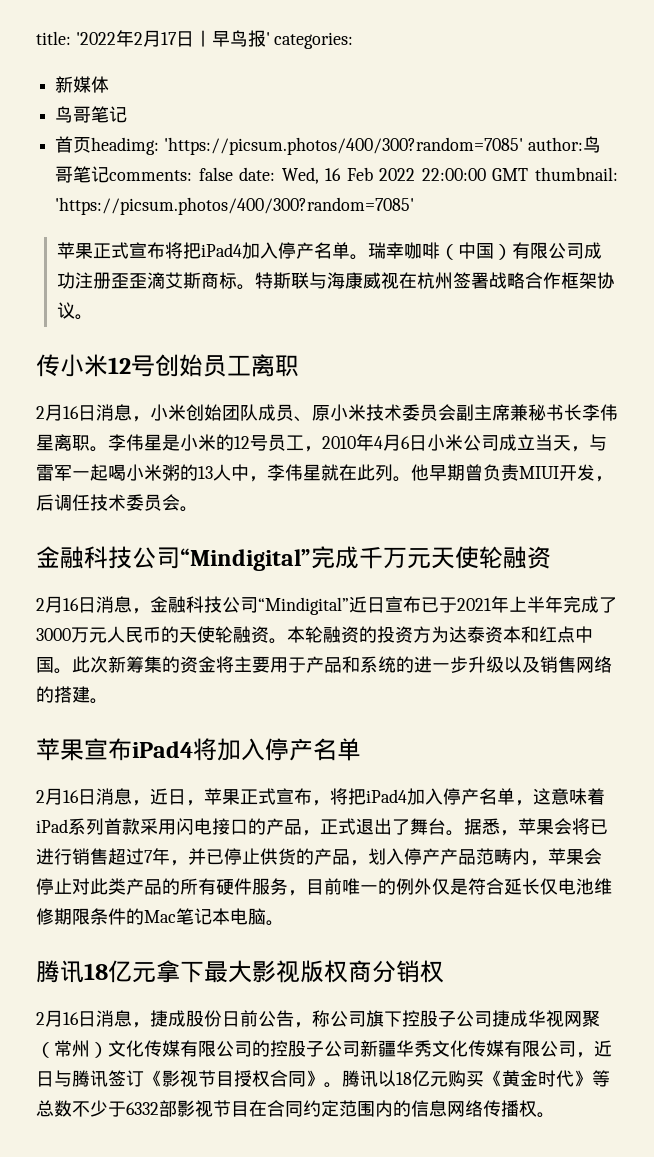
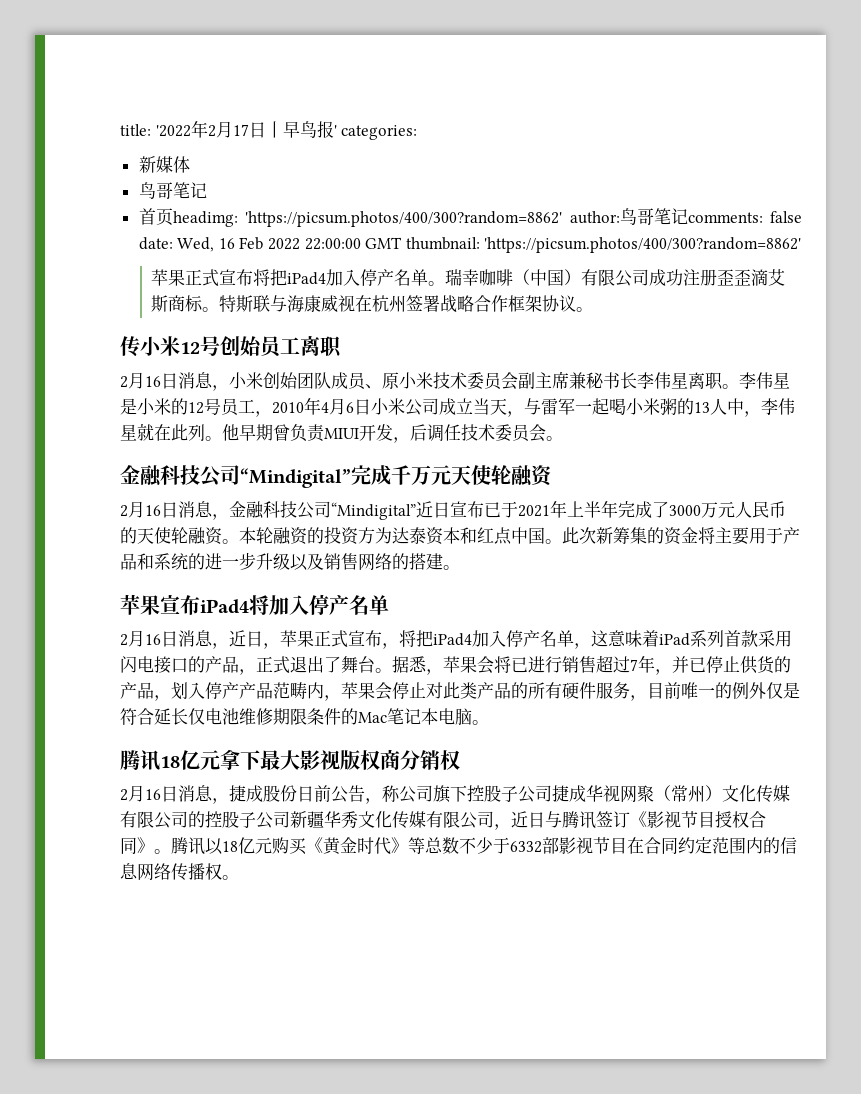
[163,137,523,155] 'https://picsum.photos/400/300?random=7085' -> [245,211,563,227] 'https://picsum.photos/400/300?random=8862'
[55,197,415,215] 'https://picsum.photos/400/300?random=7085' -> [484,237,802,253] 'https://picsum.photos/400/300?random=8862'

